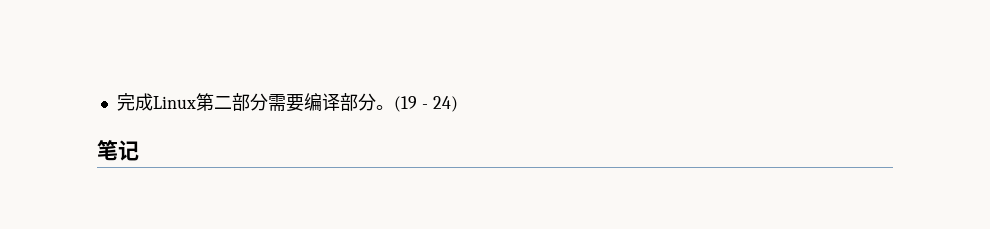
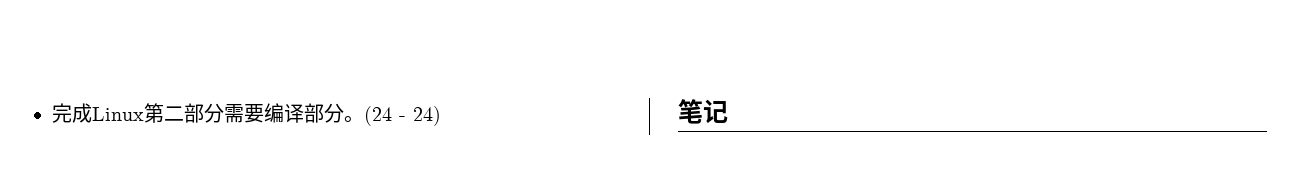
[393,96,417,112] (19 -> [364,106,392,126] (24

